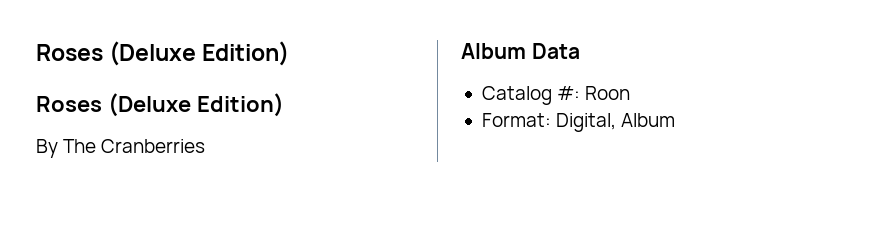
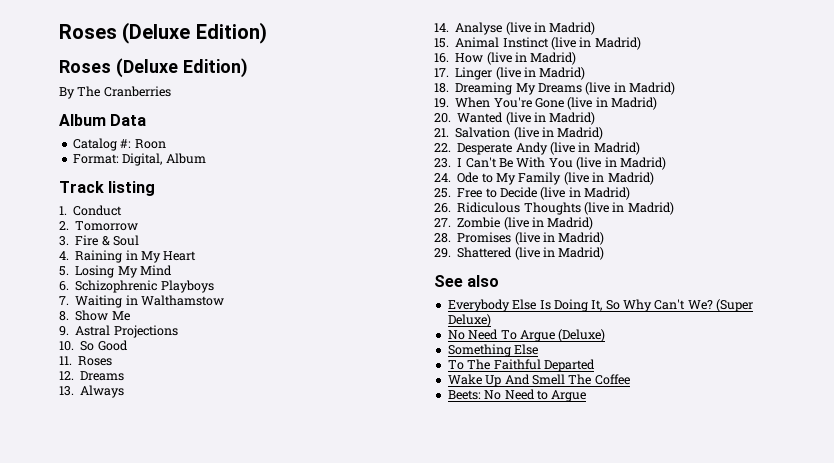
(676, 120) none -> [59,181,156,196] [59,205,123,216] [59,221,139,231] [59,235,139,246] [59,250,197,263] [59,265,172,278] [59,280,214,293] [59,295,224,308] [59,310,130,321] [59,325,178,338] [59,340,128,351] [59,356,113,366] [59,371,125,381] [59,385,125,398] [434,22,596,35] [434,37,641,50] [434,52,577,65] [434,67,586,80] [434,82,676,95] [434,97,658,110] [434,112,596,125] [434,127,604,140] [434,142,640,155] [434,157,666,170] [434,172,654,185] [434,187,631,200] [434,202,674,215] [434,217,594,230] [434,232,605,245] [434,247,605,260] [434,275,500,287] [447,299,754,312] [447,314,491,327] [447,329,606,342] [447,344,539,357] [447,359,595,372] [447,374,630,387] [447,389,587,402] // Track listing // 1. Conduct // 2. Tomorrow // 3. Fire & Soul // 4. Raining in My Heart // 5. Losing My Mind // 6. Schizophrenic Playboys // 7. Waiting in Walthamstow // 8. Show Me // 9. Astral Projections // 10. So Good // 11. Roses // 12. Dreams // 13. Always // 14. Analyse (live in Madrid) // 15. Animal Instinct (live in Madrid) // 16. How (live in Madrid) // 17. Linger (live in Madrid) // 18. Dreaming My Dreams (live in Madrid) // 19. When You're Gone (live in Madrid) // 20. Wanted (live in Madrid) // 21. Salvation (live in Madrid) // 22. Desperate Andy (live in Madrid) // 23. I Can't Be With You (live in Madrid) // 24. Ode to My Family (live in Madrid) // 25. Free to Decide (live in Madrid) // 26. Ridiculous Thoughts (live in Madrid) // 27. Zombie (live in Madrid) // 28. Promises (live in Madrid) // 29. Shattered (live in Madrid) // See also // Everybody Else Is Doing It, So Why Can't We? (Super Deluxe) // No Need To Argue (Deluxe) // Something Else // To The Faithful Departed // Wake Up And Smell The Coffee // Beets: No Need to Argue

